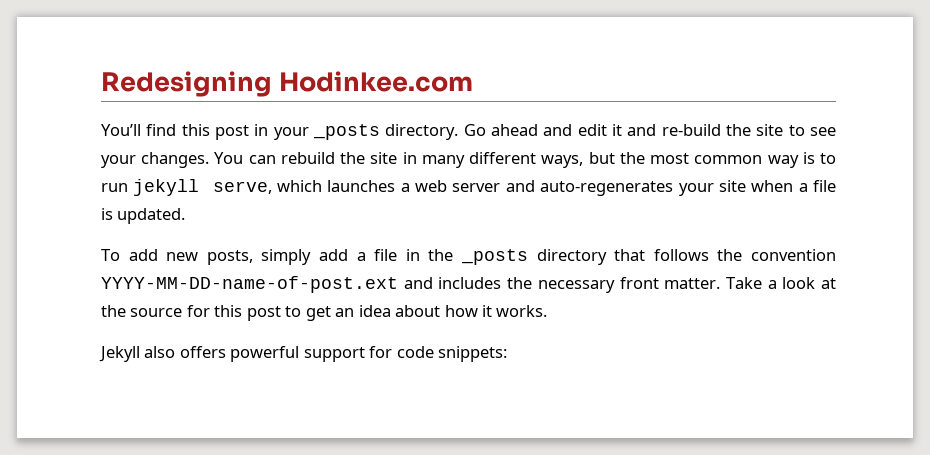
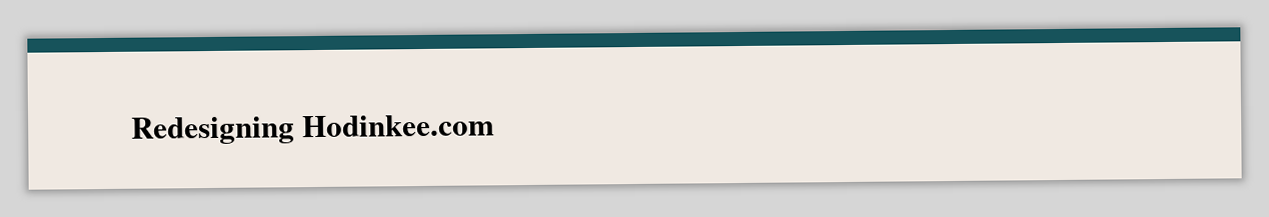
[101,124,837,140] [101,152,837,168] [101,179,836,196] [101,208,186,224] [101,249,837,265] [101,276,837,293] [101,305,548,321] [99,346,508,362] // You’ll find this post in your _posts directory. Go ahead and edit it and re-build the site to see your changes. You can rebuild the site in many different ways, but the most common way is to run jekyll serve, which launches a web server and auto-regenerates your site when a file is updated. // To add new posts, simply add a file in the _posts directory that follows the convention YYYY-MM-DD-name-of-post.ext and includes the necessary front matter. Take a look at the source for this post to get an idea about how it works. // Jekyll also offers powerful support for code snippets: -> (496, 126) none

